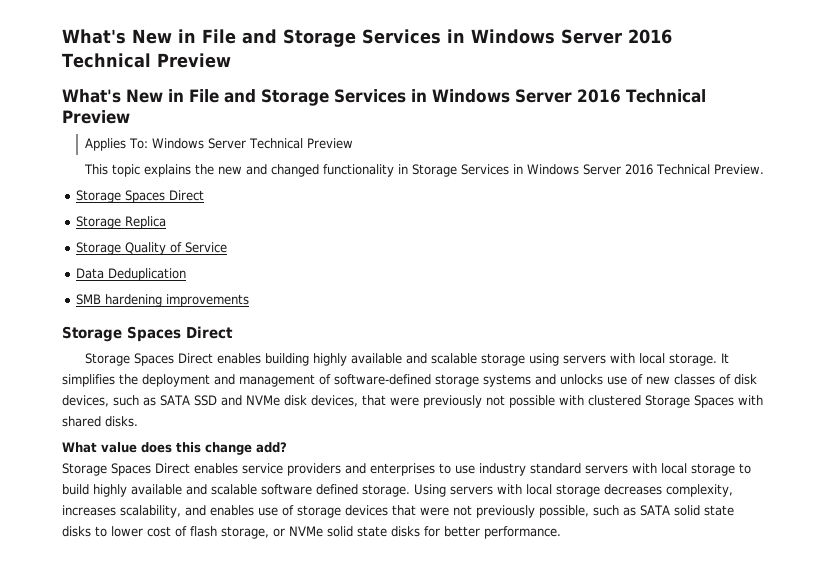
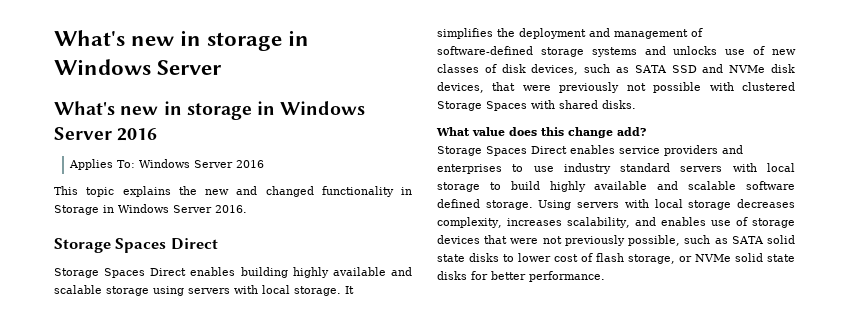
[62,29,672,47] [62,53,231,68] [62,89,706,106] [62,110,130,124] What's New in File and Storage Services in Windows Server 2016 Technical Preview // What's New in File and Storage Services in Windows Server 2016 Technical Preview -> [54,30,310,51] [54,59,223,75] [54,101,366,120] [54,127,158,141] What's new in storage in Windows Server // What's new in storage in Windows Server 2016
[248,138,353,149] Technical Preview -> [235,160,264,168] 2016
[461,164,765,175] [76,190,205,203] [76,216,167,229] [76,242,228,255] [76,268,187,281] [76,294,250,307] Services in Windows Server 2016 Technical Preview. // Storage Spaces Direct // Storage Replica // Storage Quality of Service // Data Deduplication // SMB hardening improvements -> [103,204,247,213] in Windows Server 2016.

